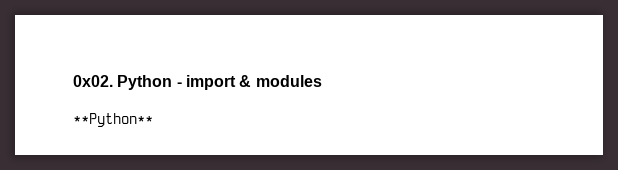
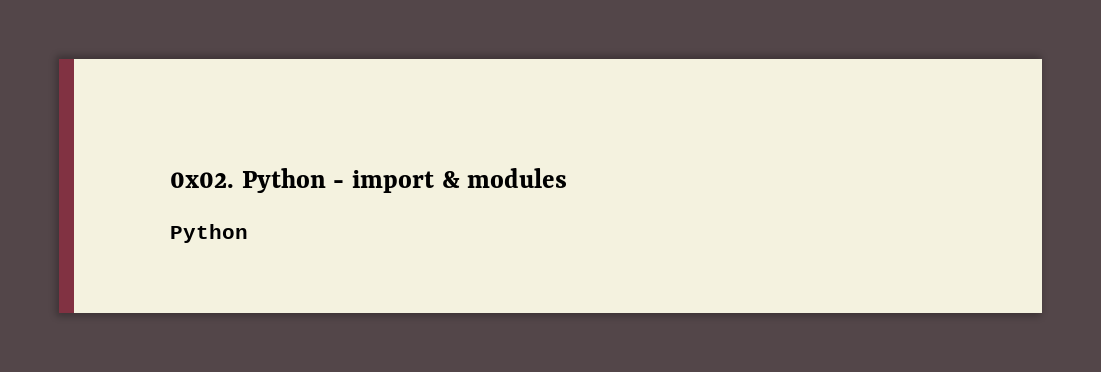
[73,113,153,127] **Python** -> [170,224,248,243] Python

